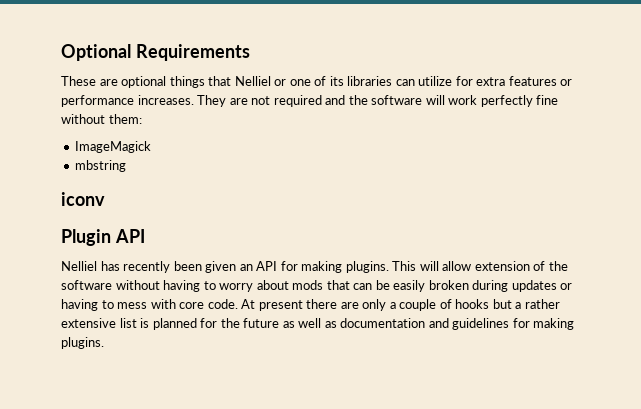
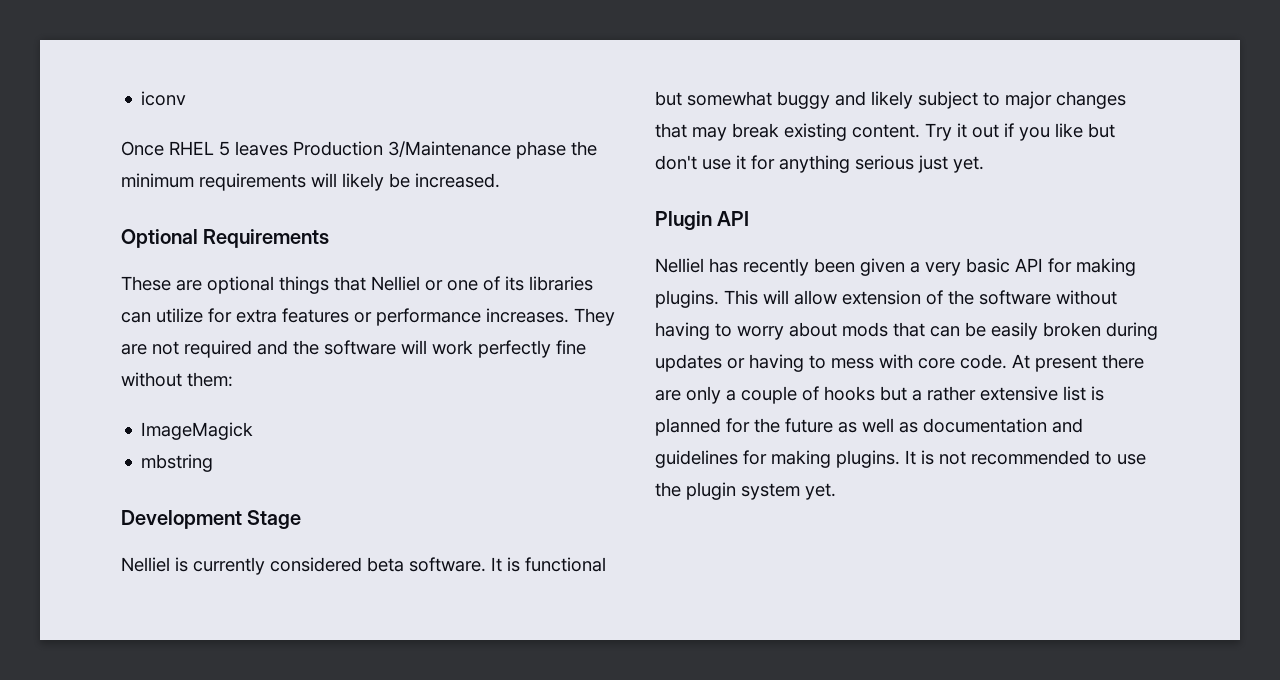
(61, 52) none -> [141,91,187,106] [121,141,597,159] [121,173,500,191] iconv // Once RHEL 5 leaves Production 3/Maintenance phase the minimum requirements will likely be increased. //
[61,192,105,206] iconv -> [121,510,302,529] [121,557,606,575] [655,91,1126,109] [655,123,1115,141] [655,155,984,173] Development Stage // Nelliel is currently considered beta software. It is functional but somewhat buggy and likely subject to major changes that may break existing content. Try it out if you like but don't use it for anything serious just yet.
[239,264,253,271] an -> [910,258,1010,276] a very basic
(104, 343) none -> [905,450,1146,465] [655,482,836,500] It is not recommended to use the plugin system yet.

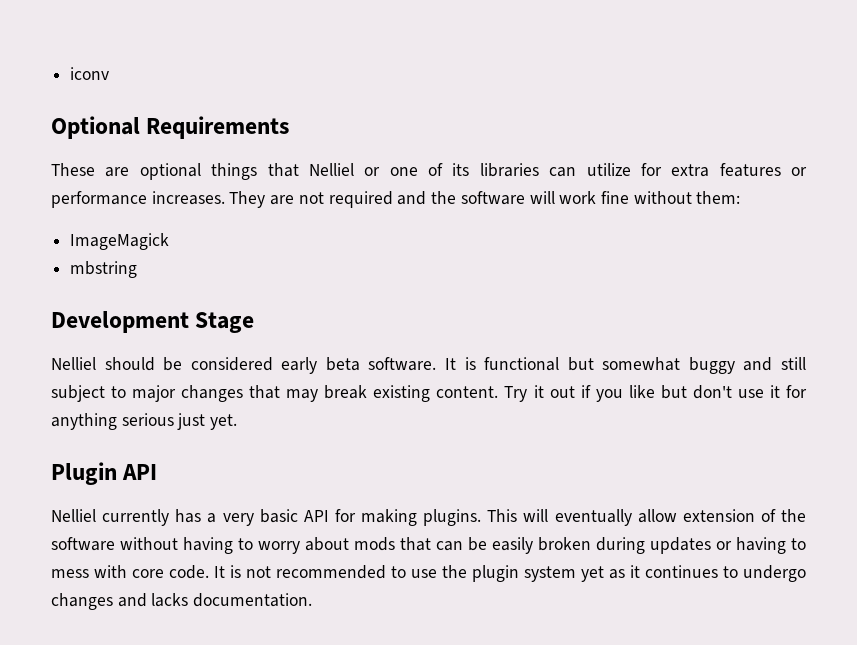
[121,141,597,159] [121,173,500,191] // Once RHEL 5 leaves Production 3/Maintenance phase the minimum requirements will likely be increased. -> (110, 73) none
[478,340,551,358] perfectly -> (597, 197) none
[175,557,362,575] is currently considered -> [104,357,318,374] should be considered early
[871,91,913,109] likely -> [780,357,806,370] still
[709,258,905,276] has recently been given -> [102,509,202,526] currently has
(789, 297) none -> [554,509,632,526] eventually
[1012,354,1144,372] [655,386,1104,404] [655,418,1083,436] [655,450,900,468] At present there are only a couple of hooks but a rather extensive list is planned for the future as well as documentation and guidelines for making plugins. -> (209, 572) none
[805,483,836,500] yet. -> [581,565,806,582] [51,593,313,610] yet as it continues to undergo changes and lacks documentation.

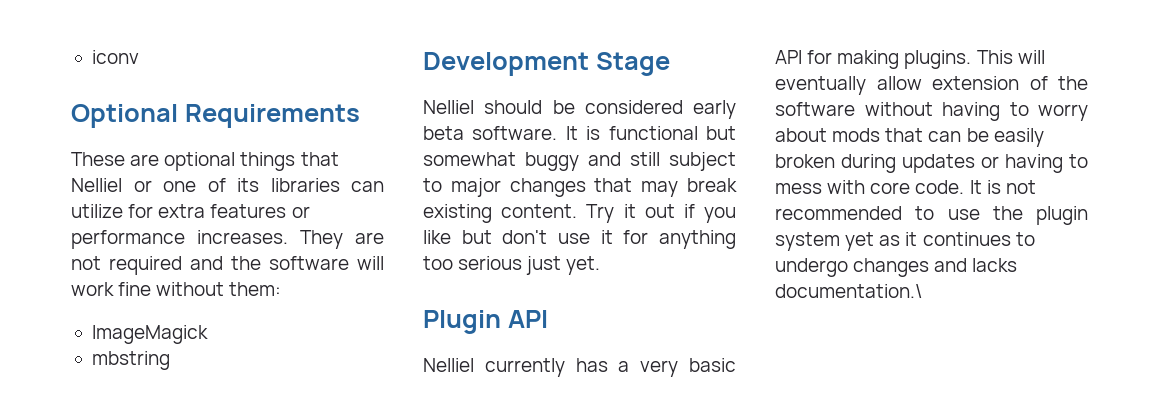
(117, 421) none -> [423,256,453,270] too
[193,593,313,607] documentation. -> [775,284,922,298] documentation.\

